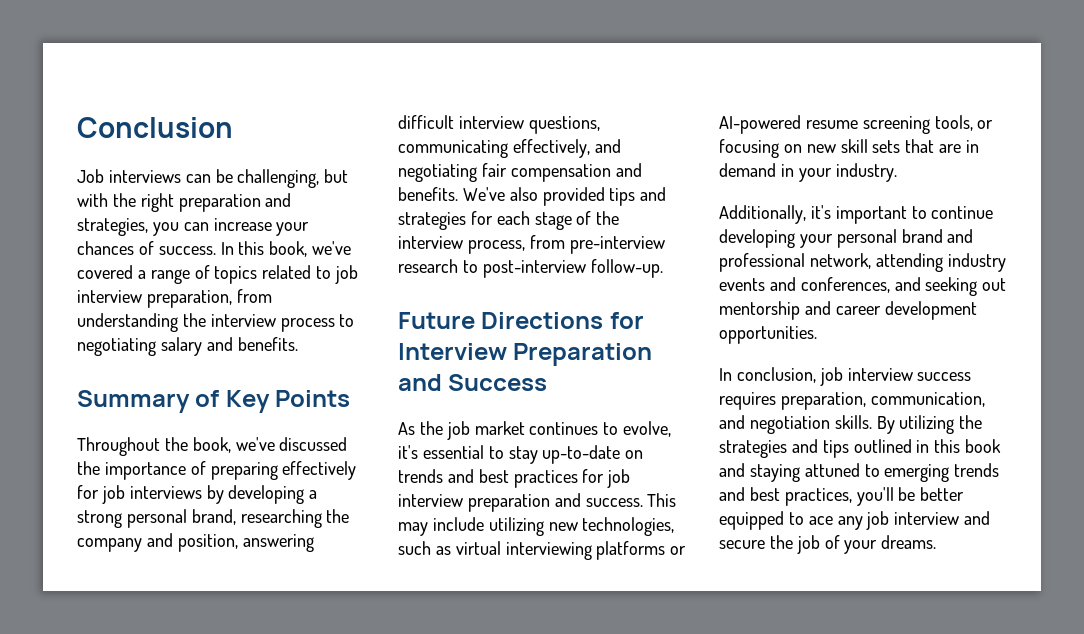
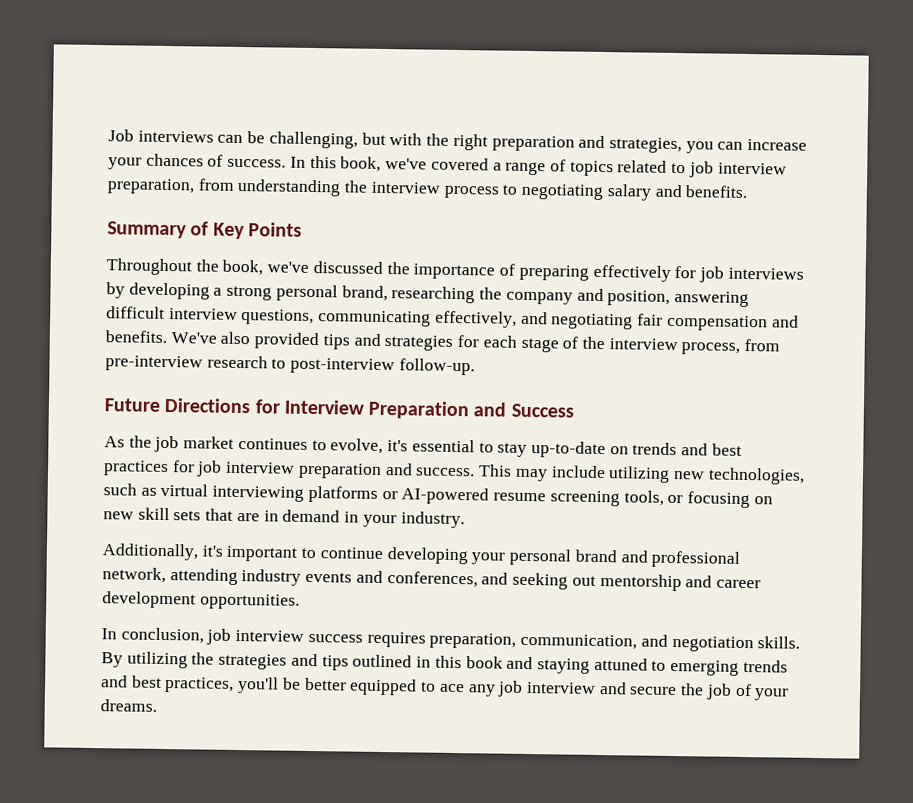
[77,117,233,138] Conclusion // -> (108, 135) none

